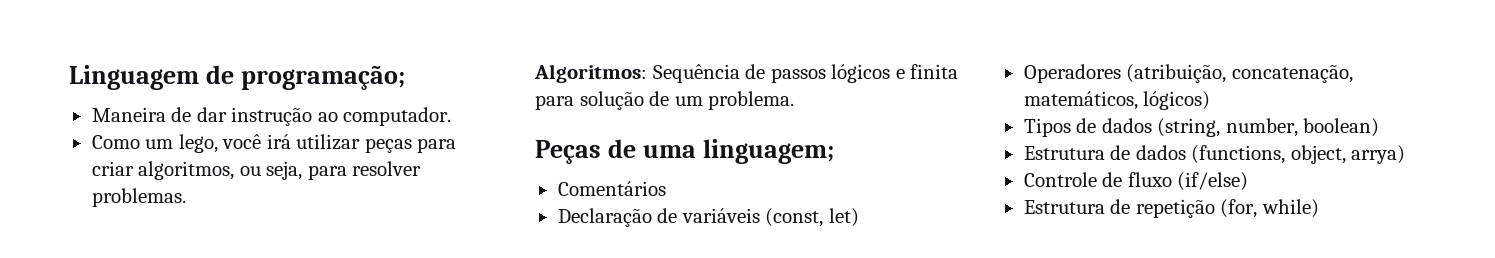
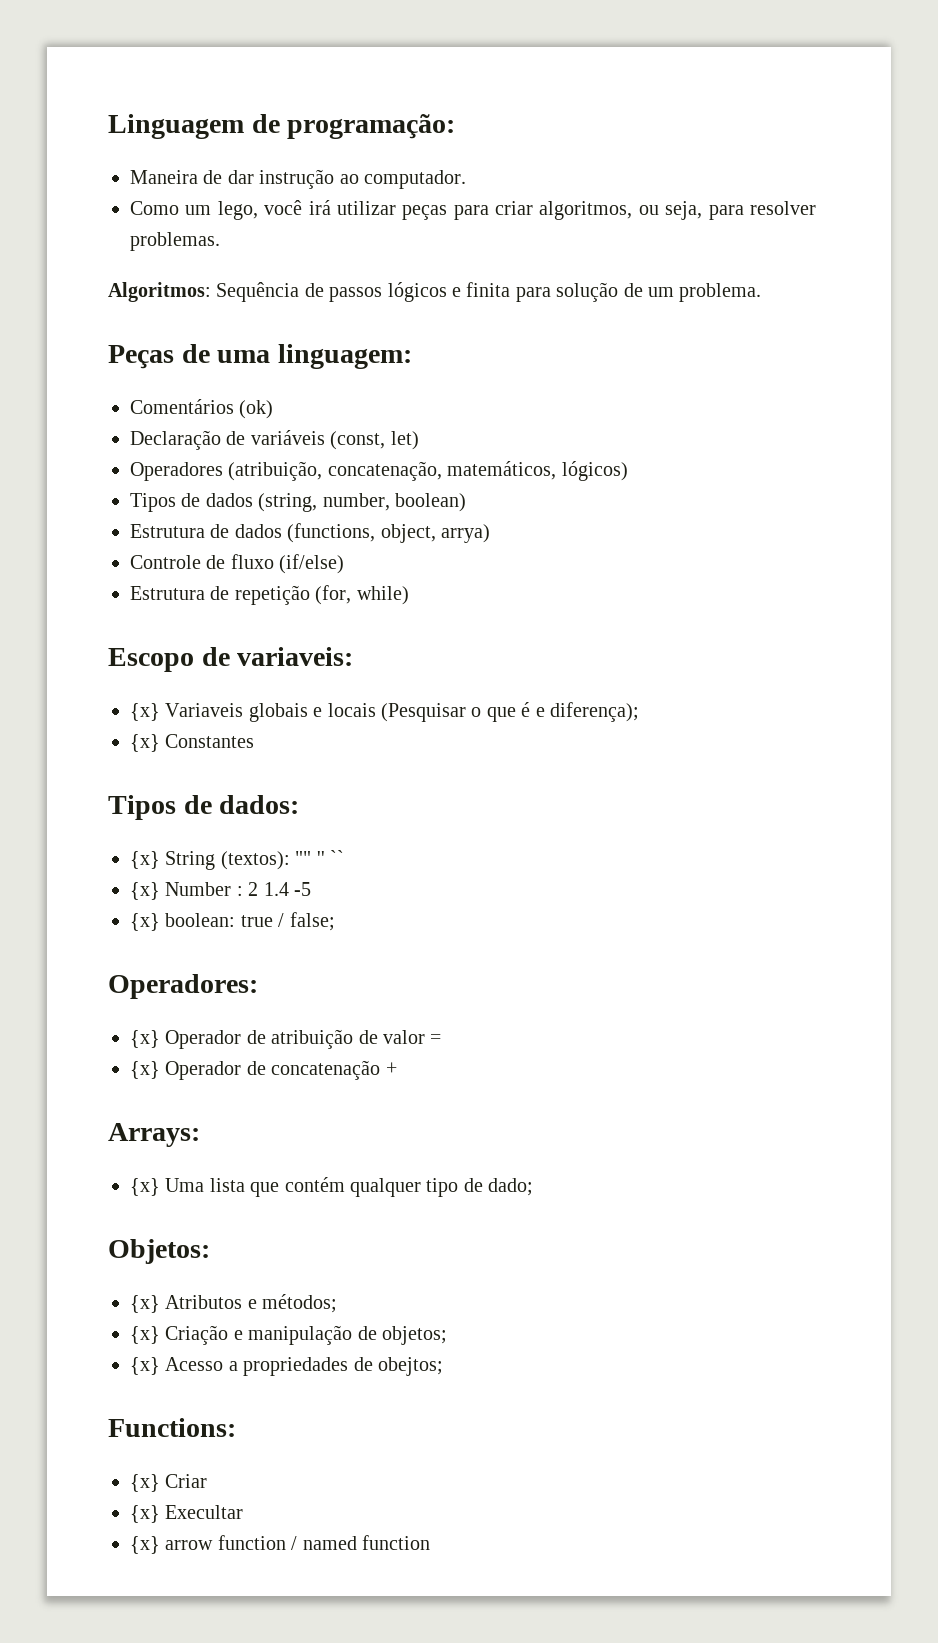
[241,65,406,90] programação; -> [287,114,456,139] programação:
[703,139,835,164] linguagem; -> [277,344,412,369] linguagem:
(666, 188) none -> [239,400,274,419] (ok)
(1319, 208) none -> [108,647,354,672] [130,702,639,722] [130,734,255,752] [108,795,300,820] [130,850,344,870] [130,882,311,900] [130,912,335,931] [108,974,258,999] [130,1029,442,1049] [130,1060,397,1080] [108,1123,200,1147] [130,1177,534,1197] [108,1239,210,1264] [130,1294,338,1313] [130,1325,447,1345] [130,1357,443,1376] [108,1418,236,1437] [130,1474,208,1492] [130,1505,244,1523] [130,1535,430,1554] // Escopo de variaveis: // {x} Variaveis globais e locais (Pesquisar o que é e diferença); // {x} Constantes // Tipos de dados: // {x} String (textos): "" '' `` // {x} Number : 2 1.4 -5 // {x} boolean: true / false; // Operadores: // {x} Operador de atribuição de valor = // {x} Operador de concatenação + // Arrays: // {x} Uma lista que contém qualquer tipo de dado; // Objetos: // {x} Atributos e métodos; // {x} Criação e manipulação de objetos; // {x} Acesso a propriedades de obejtos; // Functions: // {x} Criar // {x} Execultar // {x} arrow function / named function

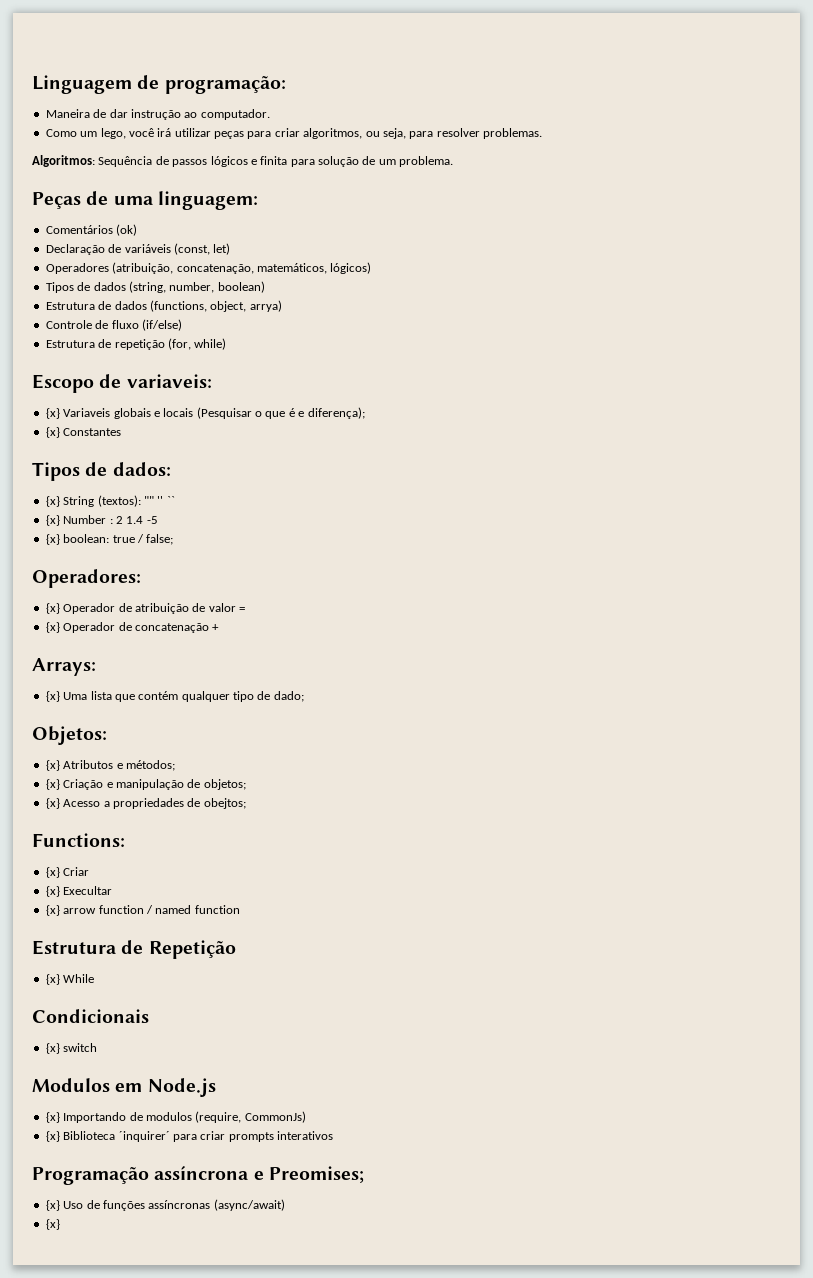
(430, 1542) none -> [32,940,236,959] [45,974,95,985] [32,1009,149,1023] [45,1043,98,1054] [32,1078,216,1097] [45,1111,306,1123] [45,1131,333,1142] [32,1166,364,1185] [45,1199,285,1211] [45,1219,60,1230] // Estrutura de Repetição // {x} While // Condicionais // {x} switch // Modulos em Node.js // {x} Importando de modulos (require, CommonJs) // {x} Biblioteca ´inquirer´ para criar prompts interativos // Programação assíncrona e Preomises; // {x} Uso de funções assíncronas (async/await) // {x}

